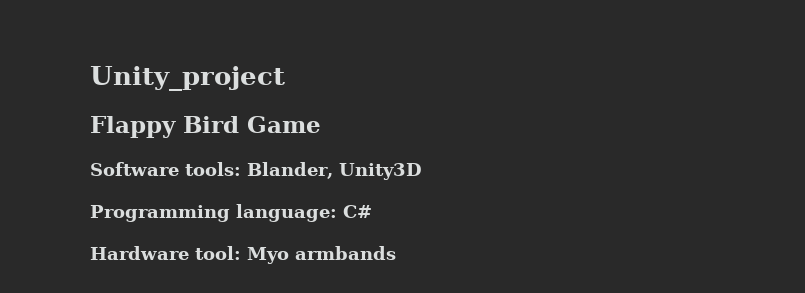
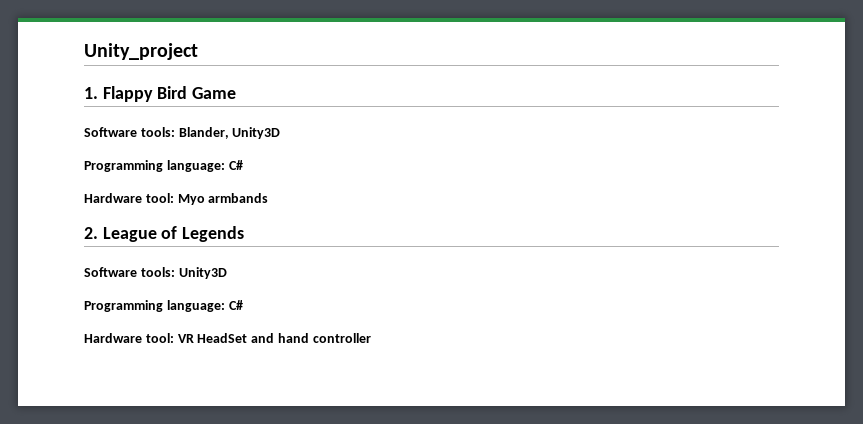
(285, 78) none -> [84,87,98,99] 1.
(396, 253) none -> [84,226,245,242] [84,267,227,279] [84,300,243,312] [84,333,371,343] // 2. League of Legends // Software tools: Unity3D // Programming language: C# // Hardware tool: VR HeadSet and hand controller

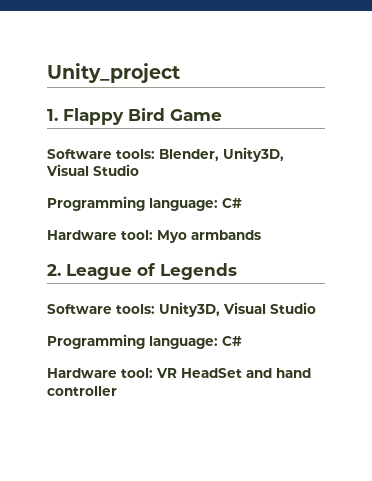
[178,127,281,139] Blander, Unity3D -> [159,147,284,162] [46,164,139,176] Blender, Unity3D, Visual Studio
[178,267,227,279] Unity3D -> [159,302,316,317] Unity3D, Visual Studio

